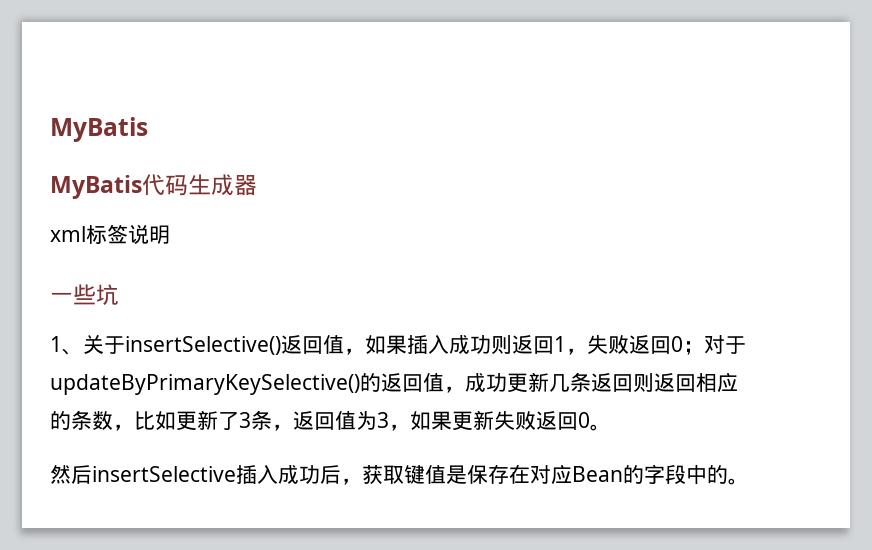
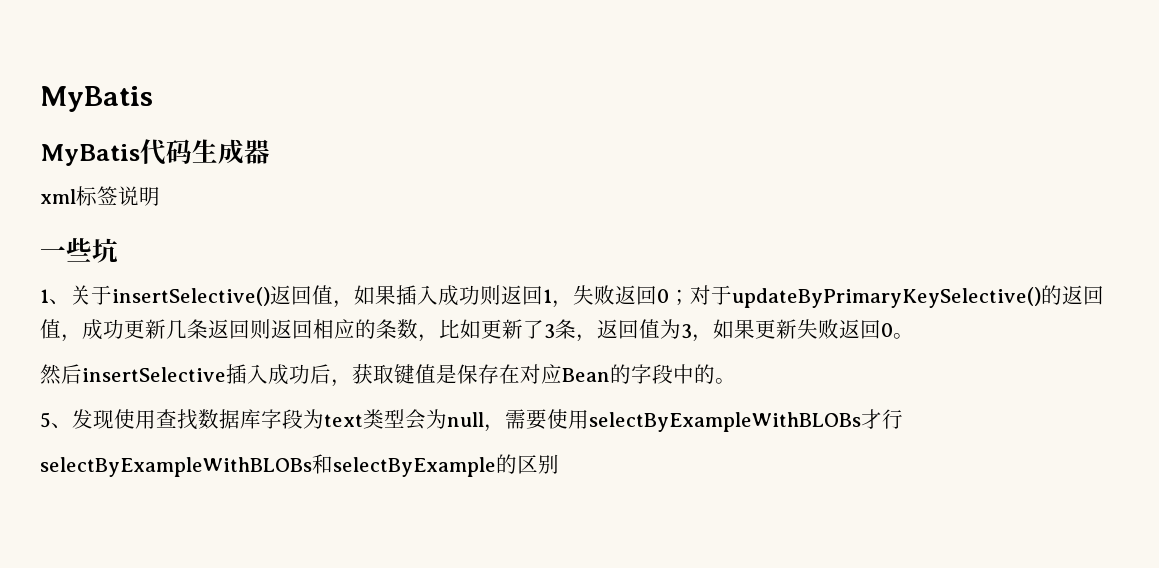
(749, 481) none -> [40,409,903,432] [40,454,559,477] // 5、发现使用查找数据库字段为text类型会为null，需要使用selectByExampleWithBLOBs才行 // selectByExampleWithBLOBs和selectByExample的区别

